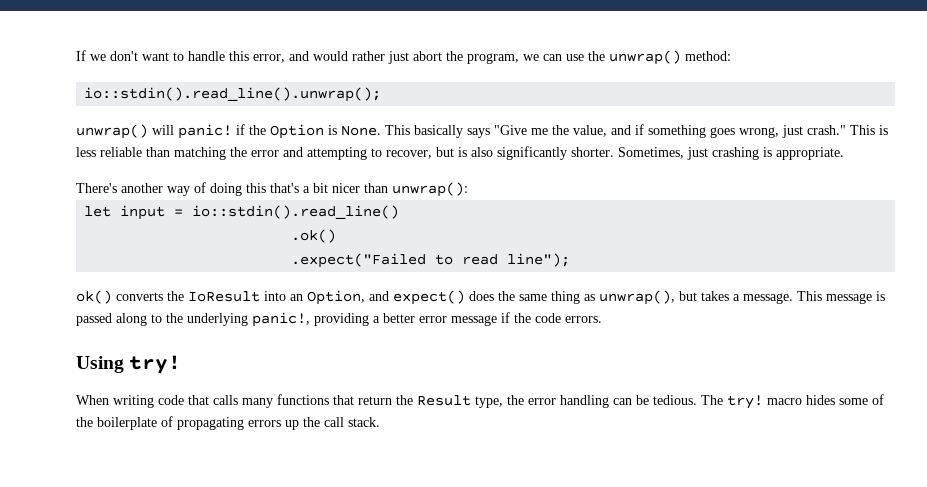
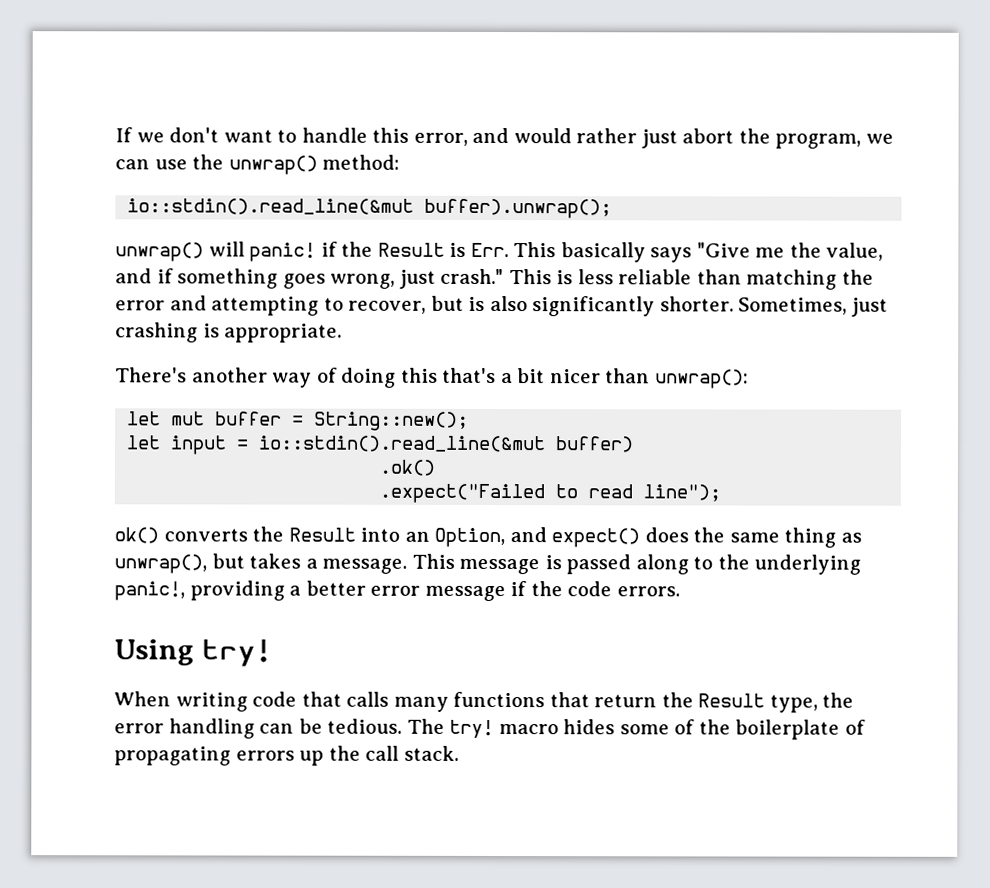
[84,87,382,102] io::stdin().read_line().unwrap(); -> [127,198,613,219] io::stdin().read_line(&mut buffer).unwrap();
[270,124,381,139] Option is None. -> [377,242,509,258] Result is Err.
(468, 189) none -> [127,411,470,431] // let mut buffer = String::new();
[192,205,400,219] io::stdin().read_line() -> [258,435,635,453] io::stdin().read_line(&mut buffer)
[188,291,260,302] IoResult -> [288,527,356,542] Result

